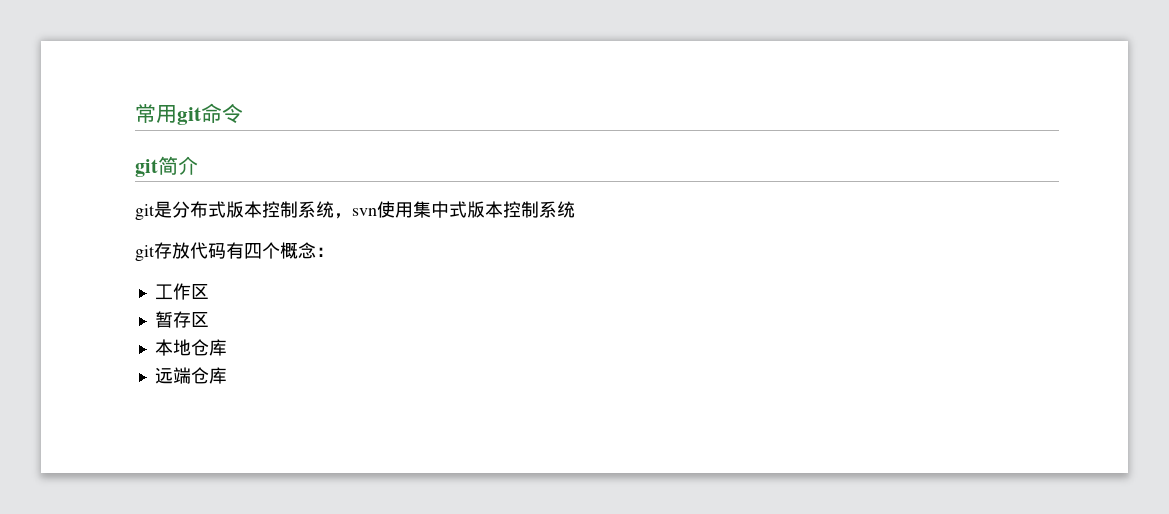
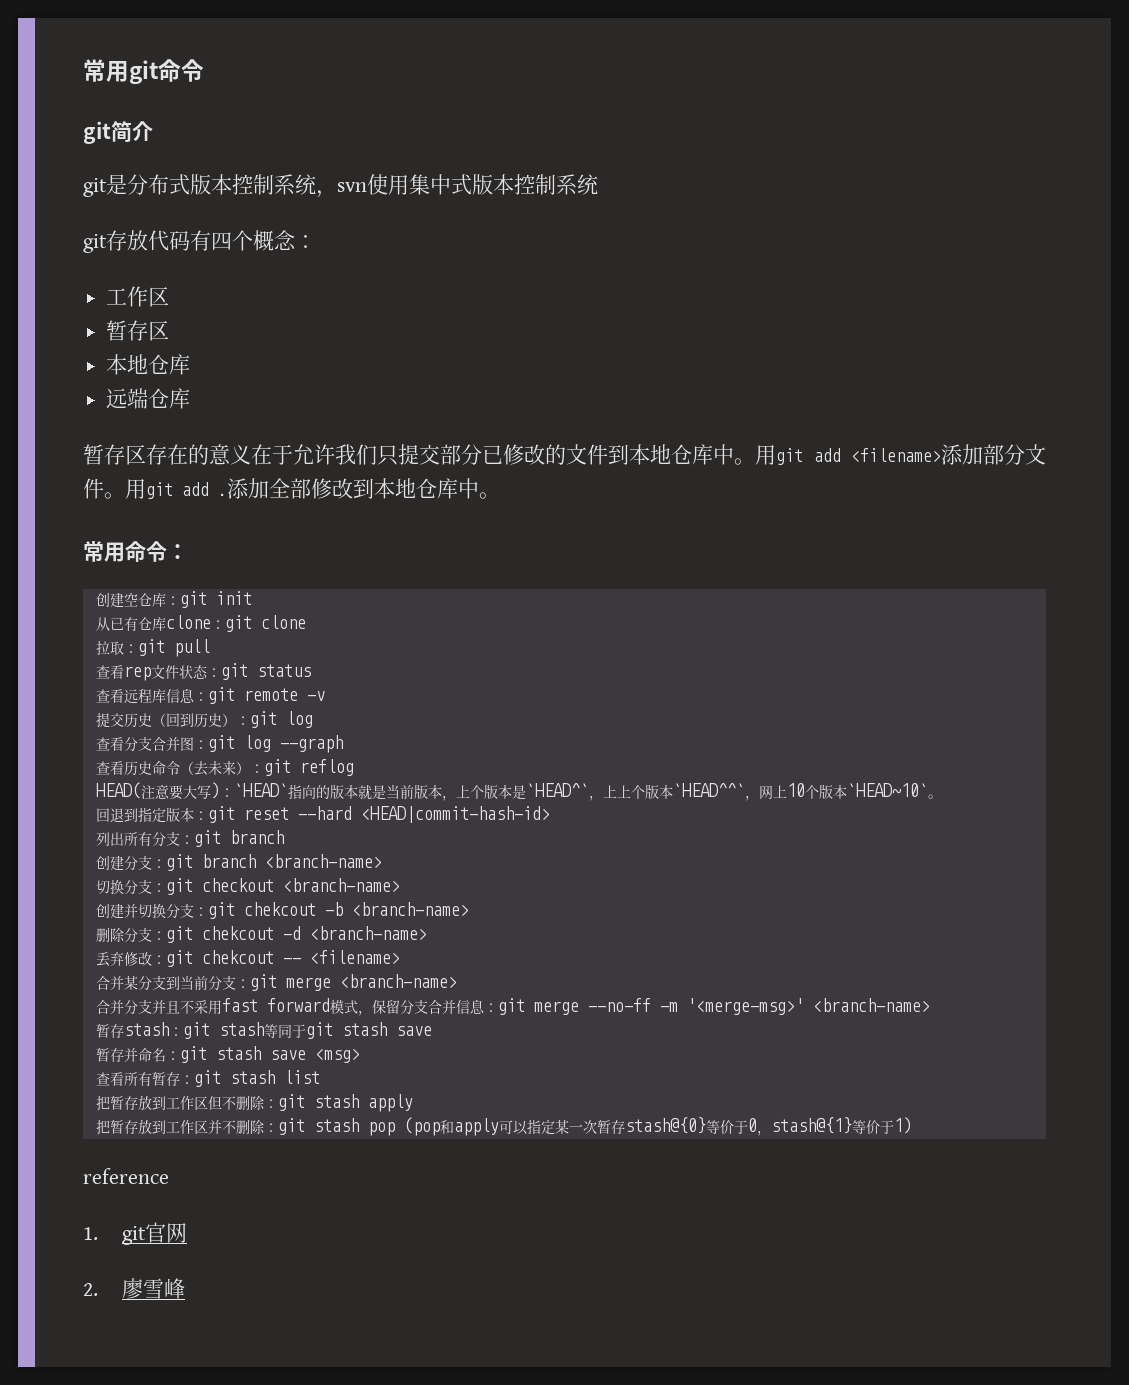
(227, 375) none -> [83,444,1046,466] [83,478,500,499] [83,541,188,562] [95,591,252,608] [95,615,306,632] [95,639,210,657] [95,663,311,681] [95,687,325,704] [95,711,313,728] [95,735,343,753] [95,759,354,776] [95,782,942,801] [95,806,550,823] [95,830,284,847] [95,854,382,871] [95,878,400,895] [95,902,469,919] [95,926,427,943] [95,950,400,967] [95,974,457,991] [95,998,930,1016] [95,1022,432,1039] [95,1046,360,1063] [95,1070,320,1087] [95,1094,413,1112] [95,1117,912,1136] [83,1168,169,1184] [83,1222,188,1245] [83,1278,186,1299] // 暂存区存在的意义在于允许我们只提交部分已修改的文件到本地仓库中。用git add <filename>添加部分文件。用git add .添加全部修改到本地仓库中。 // 常用命令： // 创建空仓库：git init // 从已有仓库clone：git clone // 拉取：git pull // 查看rep文件状态：git status // 查看远程库信息：git remote -v // 提交历史（回到历史）：git log // 查看分支合并图：git log --graph // 查看历史命令（去未来）：git reflog // HEAD(注意要大写)：`HEAD`指向的版本就是当前版本，上个版本是`HEAD^`，上上个版本`HEAD^^`，网上10个版本`HEAD~10`。 // 回退到指定版本：git reset --hard <HEAD|commit-hash-id> // 列出所有分支：git branch // 创建分支：git branch <branch-name> // 切换分支：git checkout <branch-name> // 创建并切换分支：git chekcout -b <branch-name> // 删除分支：git chekcout -d <branch-name> // 丢弃修改：git chekcout -- <filename> // 合并某分支到当前分支：git merge <branch-name> // 合并分支并且不采用fast forward模式，保留分支合并信息：git merge --no-ff -m '<merge-msg>' <branch-name> // 暂存stash：git stash等同于git stash save // 暂存并命名：git stash save <msg> // 查看所有暂存：git stash list // 把暂存放到工作区但不删除：git stash apply // 把暂存放到工作区并不删除：git stash pop (pop和apply可以指定某一次暂存stash@{0}等价于0，stash@{1}等价于1) // reference // 1. git官网 // 2.廖雪峰

